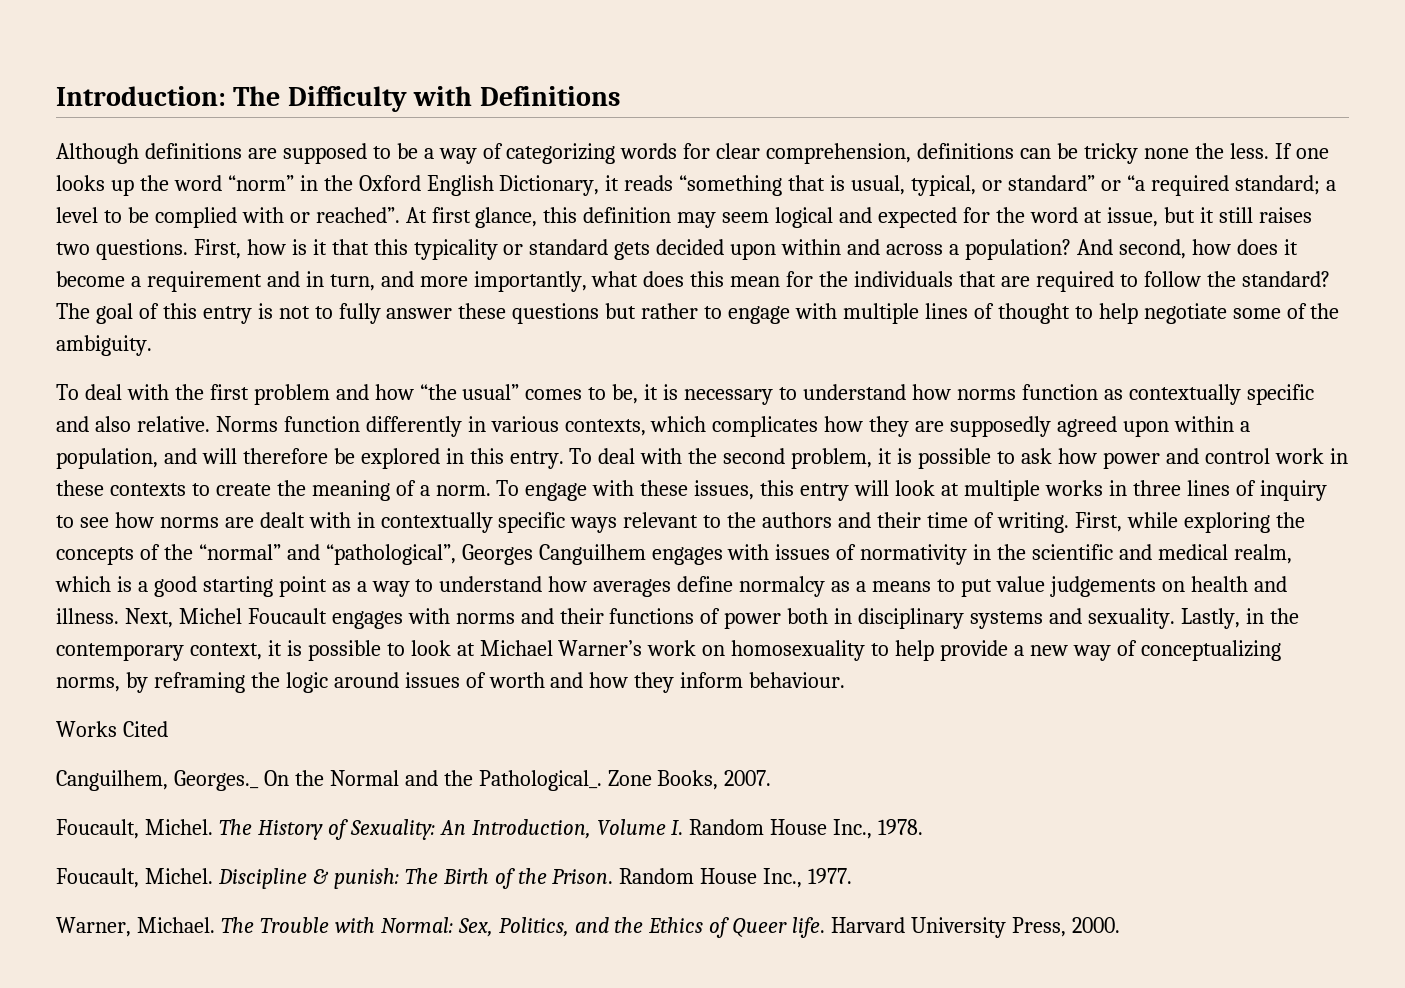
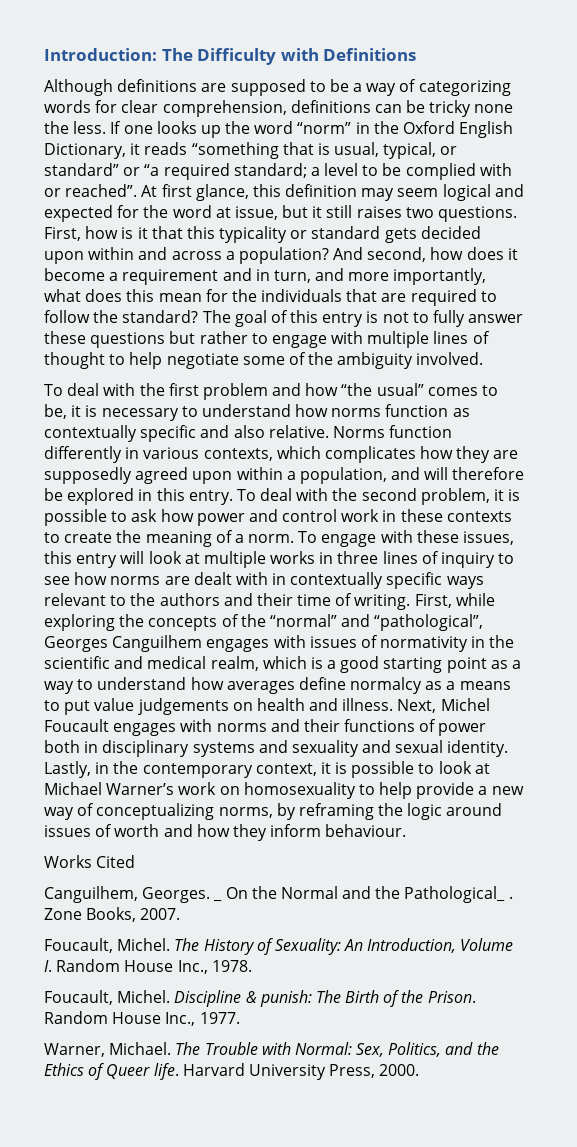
[56,335,152,356] ambiguity. -> [337,352,484,369] ambiguity involved.
[1087,608,1175,629] sexuality. -> [291,740,509,757] sexuality and sexual identity.
[173,770,259,791] Georges._ -> [142,887,223,903] Georges. _
[478,770,602,791] Pathological_. -> [404,886,513,903] Pathological_ .

